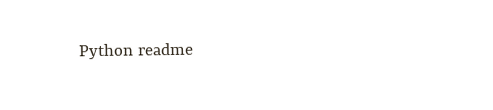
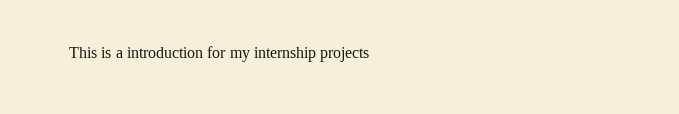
[78,42,193,60] Python readme -> [69,46,370,62] This is a introduction for my internship projects

